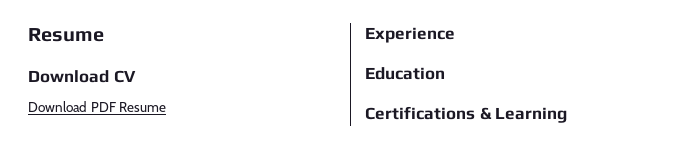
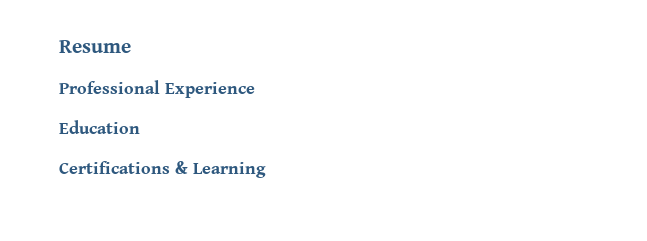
[28,28,104,42] [28,70,136,83] [28,101,167,112] Resume // Download CV // Download PDF Resume // -> [59,40,131,53] [59,80,160,94] Resume // Professional

